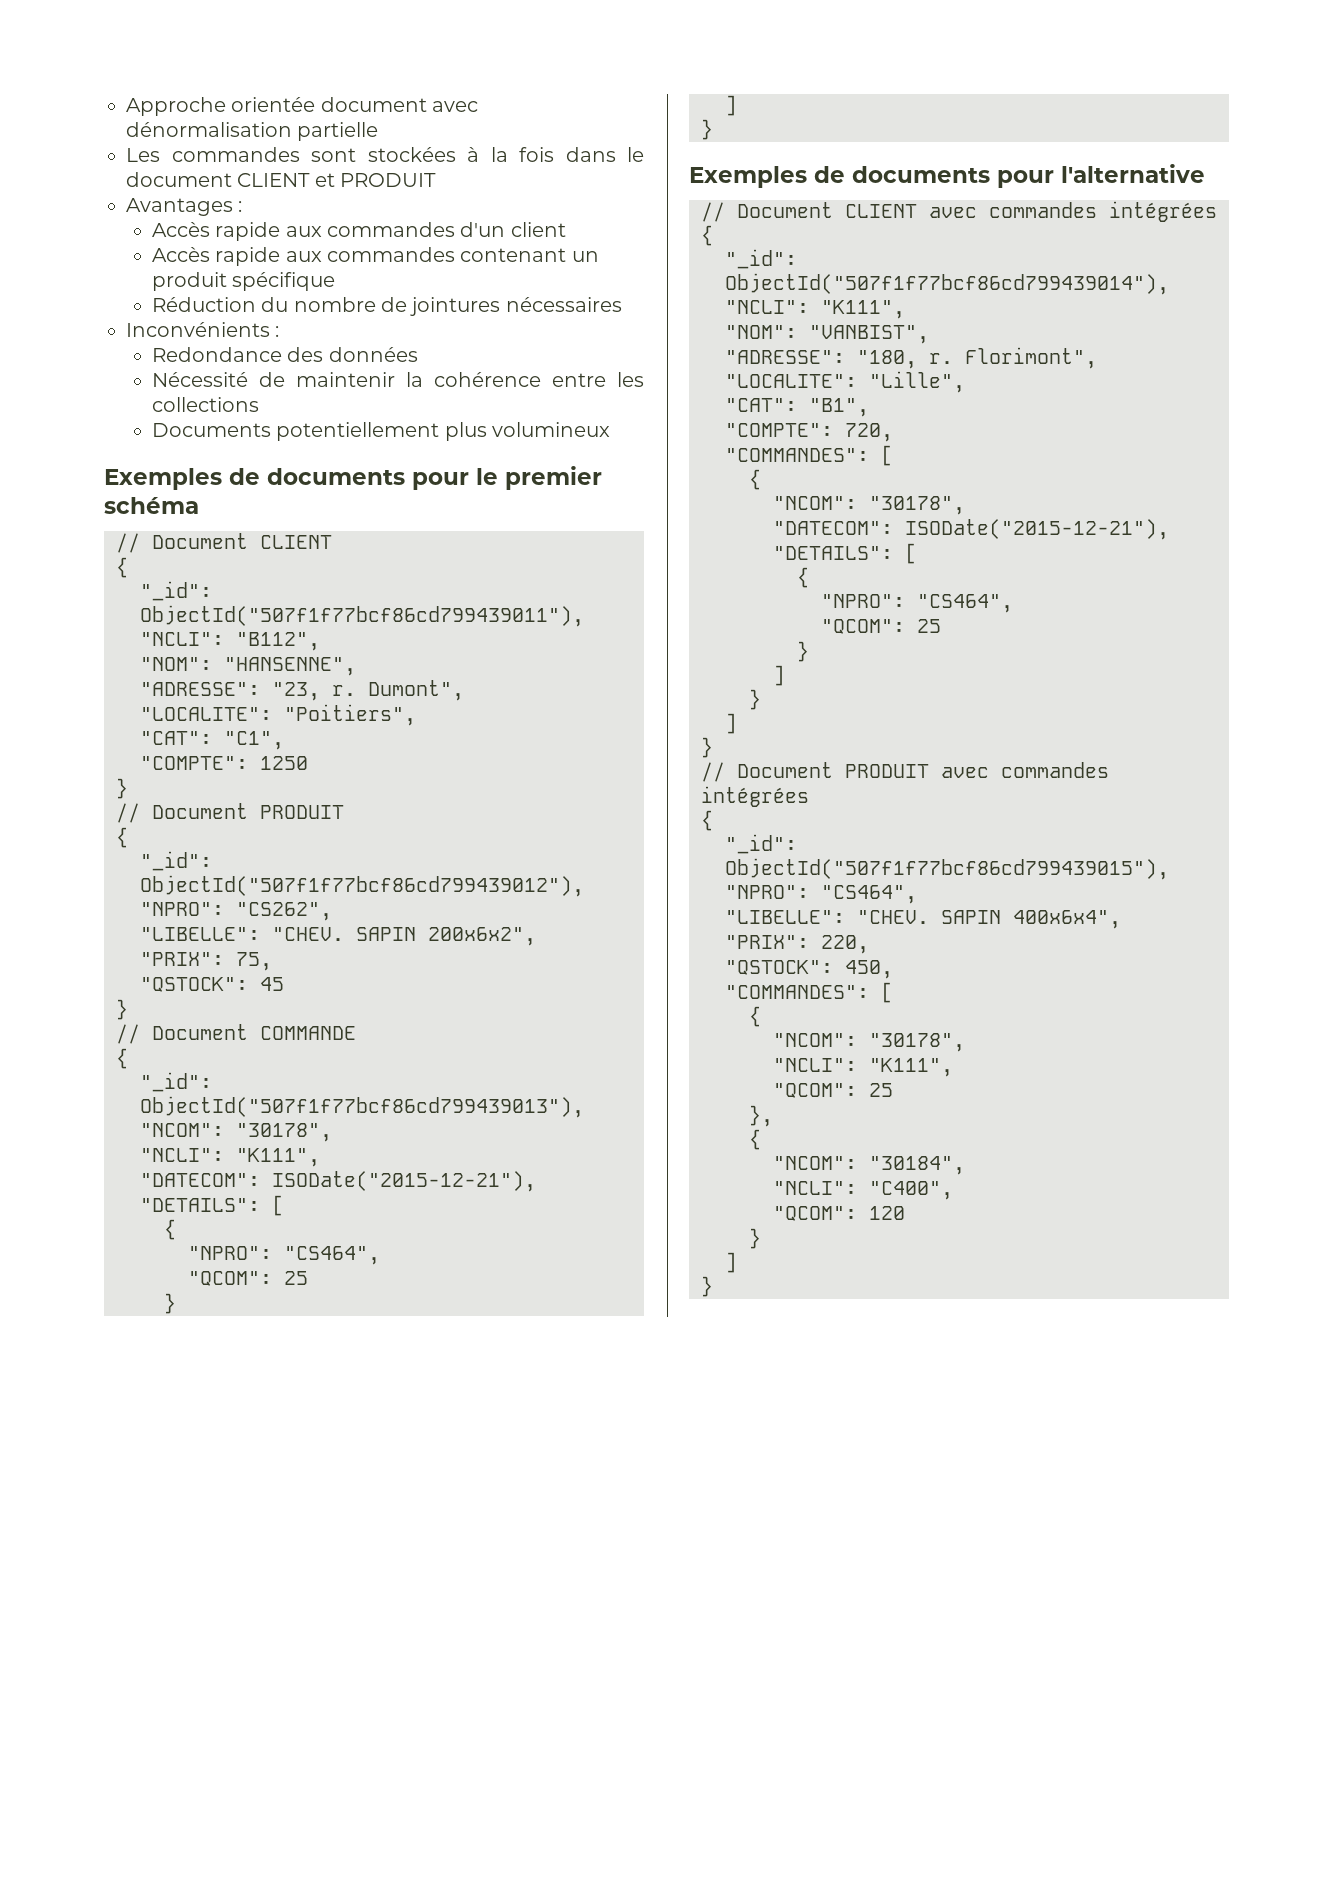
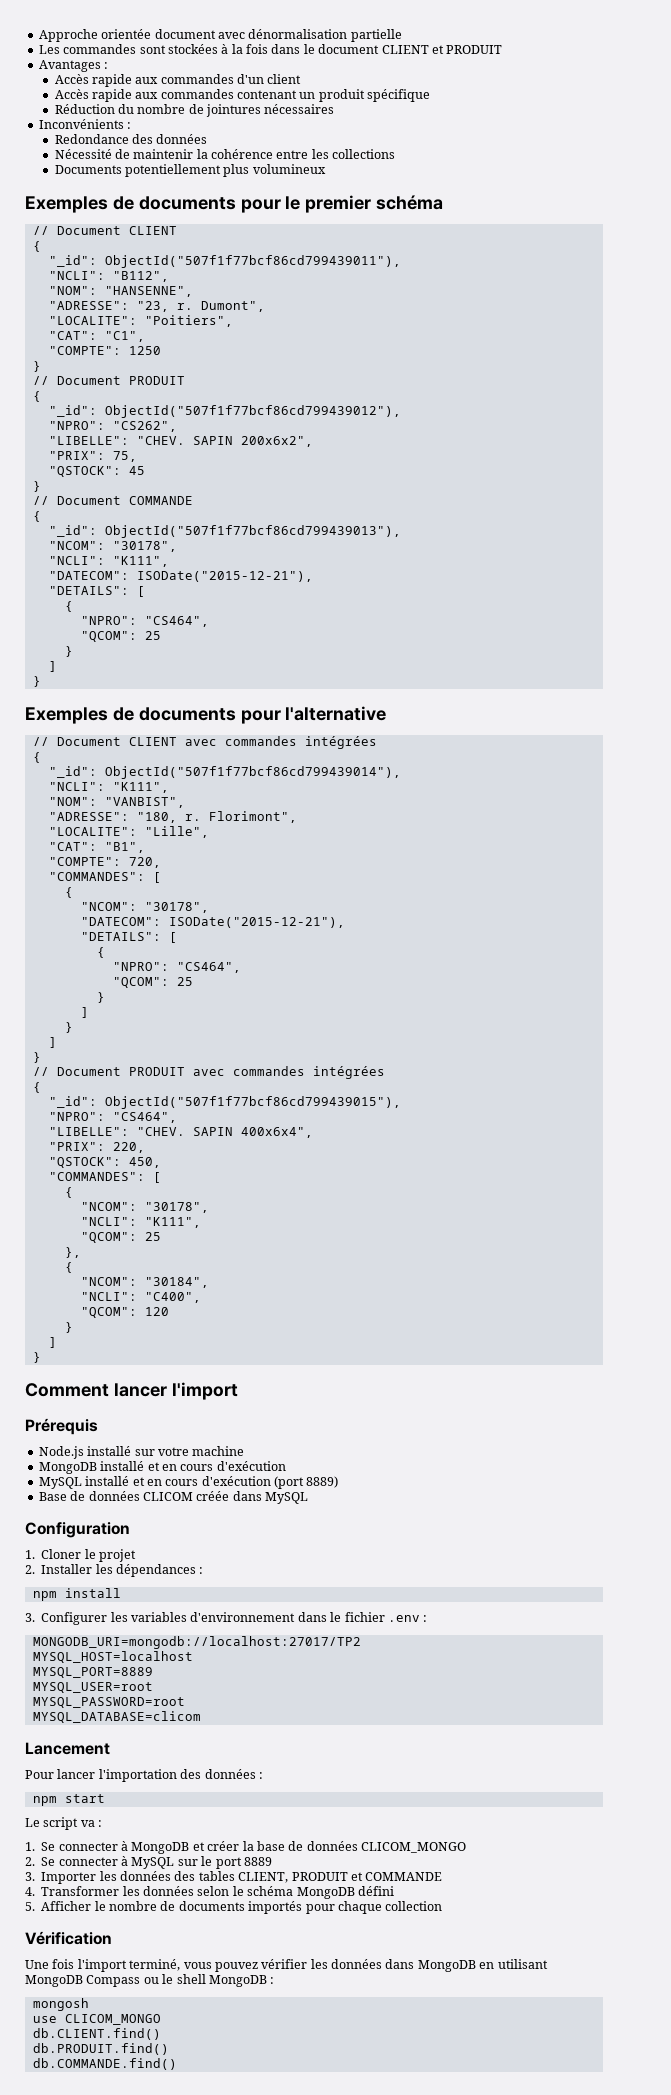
(713, 1286) none -> [25,1382,238,1400] [25,1418,98,1435] [38,1446,245,1459] [38,1461,286,1474] [38,1476,339,1489] [38,1491,308,1504] [25,1522,130,1538] [25,1549,136,1562] [25,1564,204,1577] [32,1588,121,1601] [25,1612,428,1625] [32,1636,361,1649] [32,1651,193,1663] [32,1667,153,1678] [32,1682,153,1693] [32,1697,185,1708] [32,1711,201,1723] [25,1742,110,1755] [25,1769,263,1782] [32,1794,105,1806] [25,1817,103,1830] [25,1841,466,1854] [25,1856,272,1869] [25,1871,443,1884] [25,1886,394,1899] [25,1901,443,1914] [25,1931,112,1945] [25,1959,548,1972] [25,1974,275,1987] [32,1998,89,2011] [32,2014,161,2025] [32,2028,161,2040] [32,2043,169,2055] [32,2058,177,2070] // Comment lancer l'import // Prérequis // Node.js installé sur votre machine // MongoDB installé et en cours d'exécution // MySQL installé et en cours d'exécution (port 8889) // Base de données CLICOM créée dans MySQL // Configuration // 1. Cloner le projet // 2. Installer les dépendances : // npm install // 3. Configurer les variables d'environnement dans le fichier .env : // MONGODB_URI=mongodb://localhost:27017/TP2 // MYSQL_HOST=localhost // MYSQL_PORT=8889 // MYSQL_USER=root // MYSQL_PASSWORD=root // MYSQL_DATABASE=clicom // Lancement // Pour lancer l'importation des données : // npm start // Le script va : // 1. Se connecter à MongoDB et créer la base de données CLICOM_MONGO // 2. Se connecter à MySQL sur le port 8889 // 3. Importer les données des tables CLIENT, PRODUIT et COMMANDE // 4. Transformer les données selon le schéma MongoDB défini // 5. Afficher le nombre de documents importés pour chaque collection // Vérification // Une fois l'import terminé, vous pouvez vérifier les données dans MongoDB en utilisant MongoDB Compass ou le shell MongoDB : // mongosh // use CLICOM_MONGO // db.CLIENT.find() // db.PRODUIT.find() // db.COMMANDE.find()

